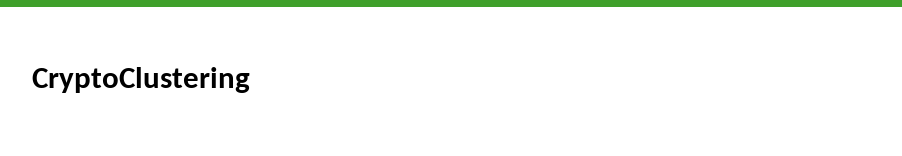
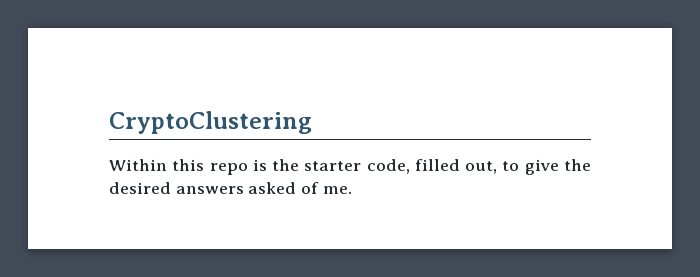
(250, 80) none -> [109,159,591,175] [109,182,352,194] // Within this repo is the starter code, filled out, to give the desired answers asked of me.

